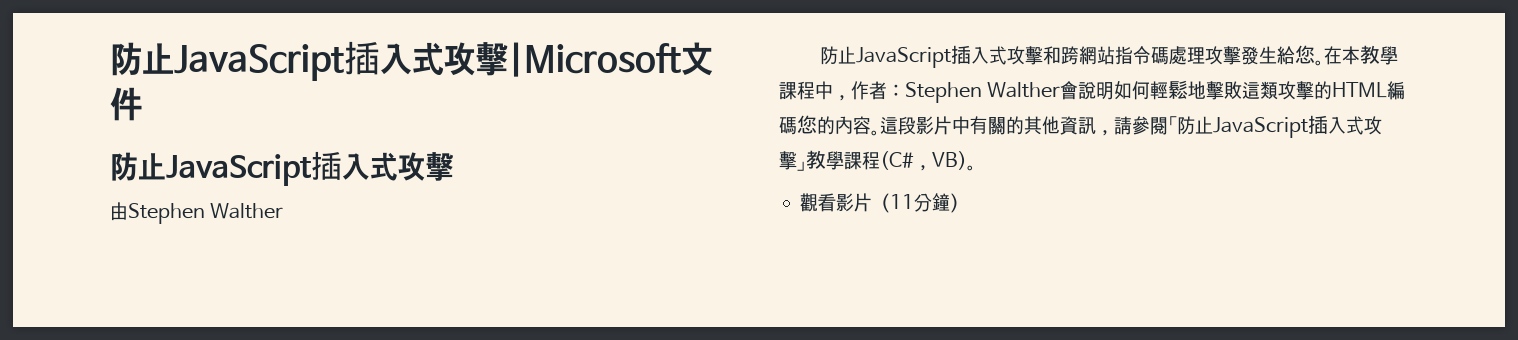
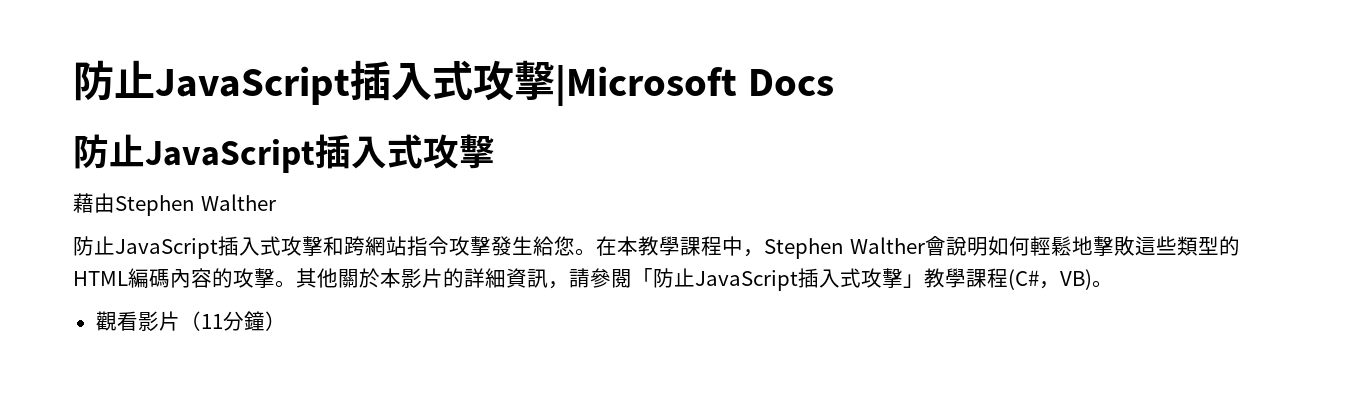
[680,42,713,76] [110,87,142,121] 文件 -> [748,69,835,96] Docs
(454, 166) none -> [73,193,94,213] 藉
[1150,46,1205,65] 碼處理 -> (449, 246) none
[851,81,905,100] 作者： -> (764, 253) none
[1260,81,1315,100] 類攻擊 -> [1155,236,1219,256] 些類型
[797,115,1060,136] 您的內容。這段影片中有關的其他 -> [170,268,506,289] 內容的攻擊。其他關於本影片的詳細

